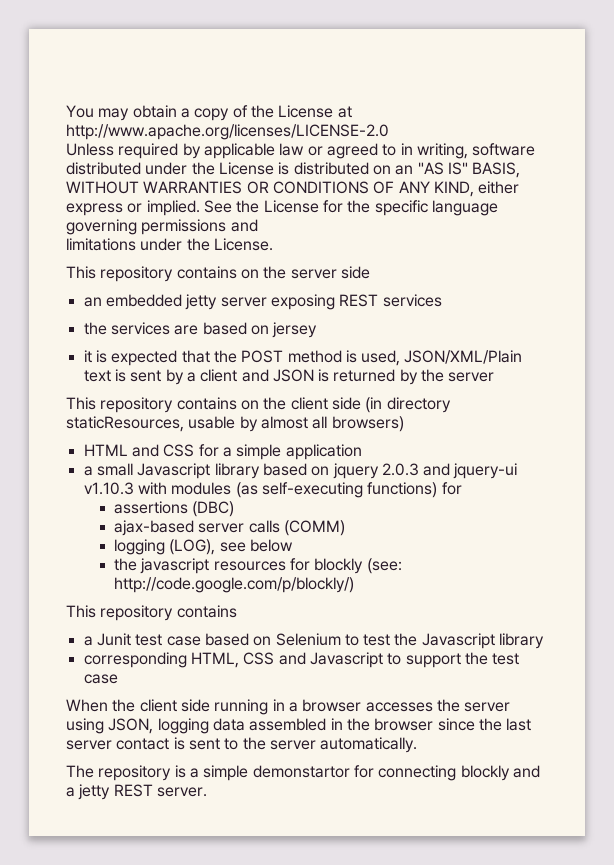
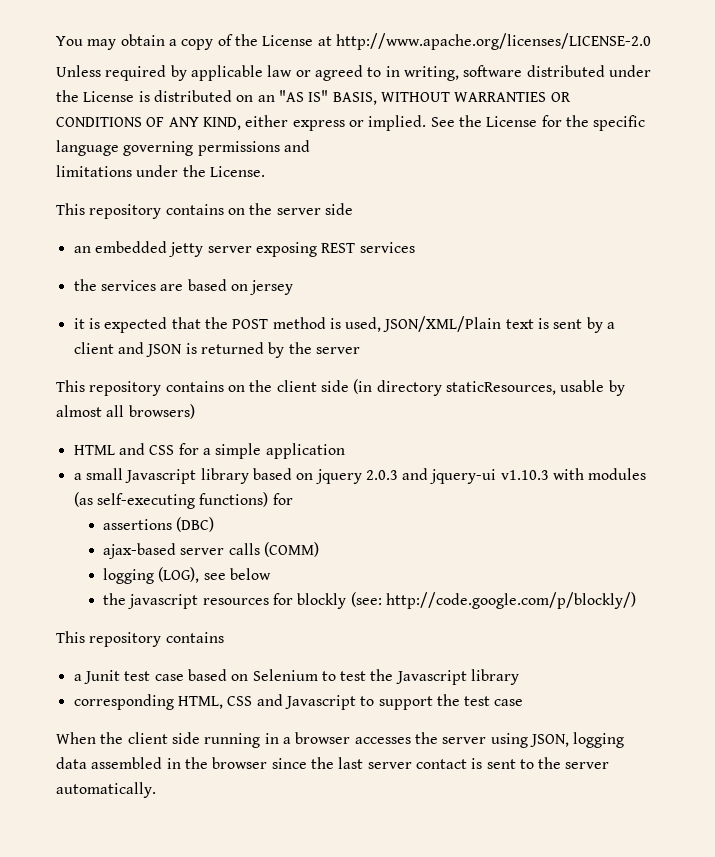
[66,765,540,781] [66,784,207,800] // The repository is a simple demonstartor for connecting blockly and a jetty REST server. -> (156, 790) none

